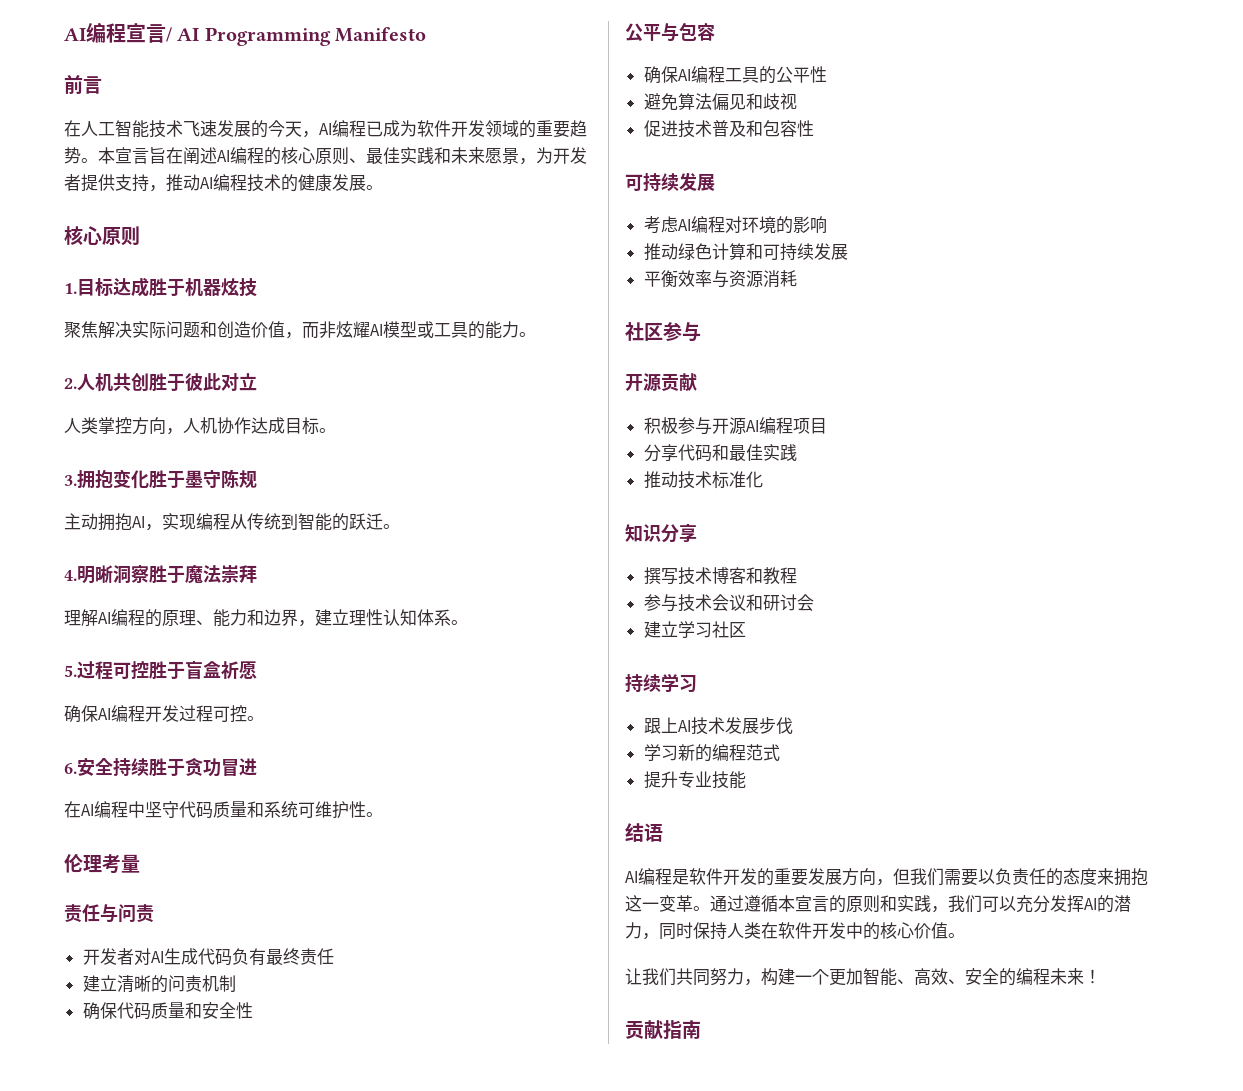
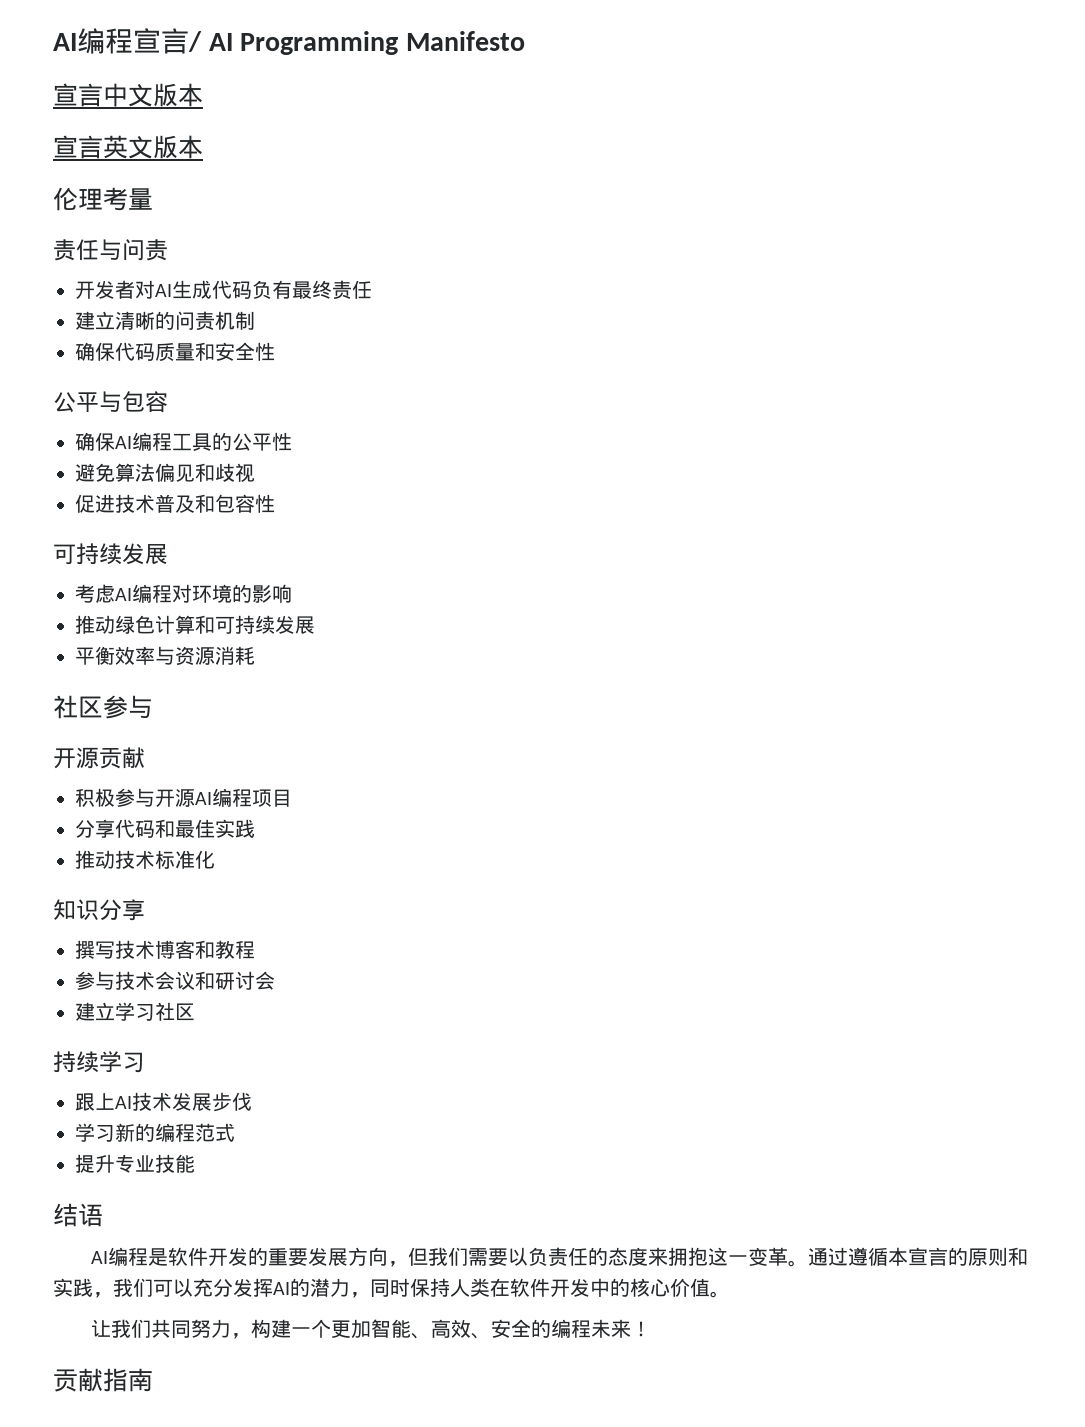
[64,75,102,95] [64,120,587,138] [64,147,587,165] [64,174,383,192] [64,226,140,246] [64,277,257,297] [64,321,536,339] [64,373,257,392] [64,417,336,435] [64,469,257,489] [64,513,400,531] [64,565,257,584] [64,609,468,627] [64,661,257,680] [64,705,264,723] [64,757,257,777] [64,801,383,819] 前言 // 在人工智能技术飞速发展的今天，AI编程已成为软件开发领域的重要趋势。本宣言旨在阐述AI编程的核心原则、最佳实践和未来愿景，为开发者提供支持，推动AI编程技术的健康发展。 // 核心原则 // 1.目标达成胜于机器炫技 // 聚焦解决实际问题和创造价值，而非炫耀AI模型或工具的能力。 // 2.人机共创胜于彼此对立 // 人类掌控方向，人机协作达成目标。 // 3.拥抱变化胜于墨守陈规 // 主动拥抱AI，实现编程从传统到智能的跃迁。 // 4.明晰洞察胜于魔法崇拜 // 理解AI编程的原理、能力和边界，建立理性认知体系。 // 5.过程可控胜于盲盒祈愿 // 确保AI编程开发过程可控。 // 6.安全持续胜于贪功冒进 // 在AI编程中坚守代码质量和系统可维护性。 -> [53,83,203,107] [53,135,203,159] 宣言中文版本 // 宣言英文版本

